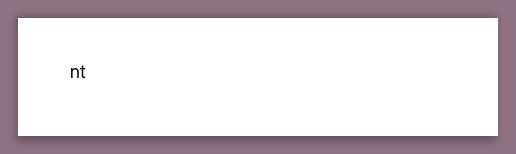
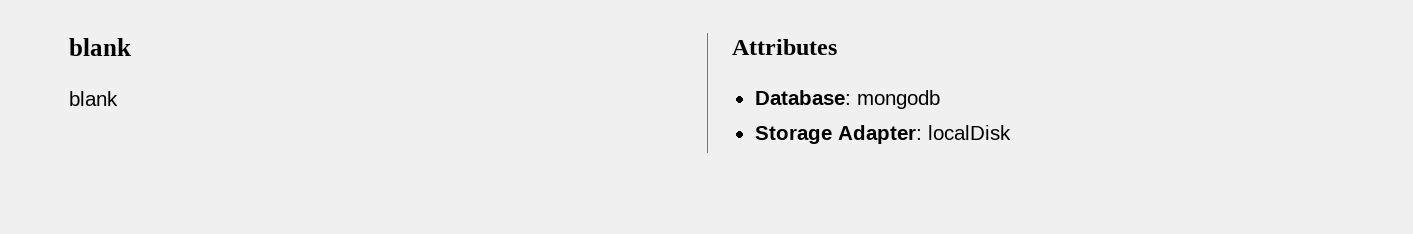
[70,65,86,78] nt -> [69,38,131,56] [69,91,118,106] [732,39,837,55] [754,90,940,109] [754,125,1011,144] blank // blank // Attributes // Database: mongodb // Storage Adapter: localDisk

